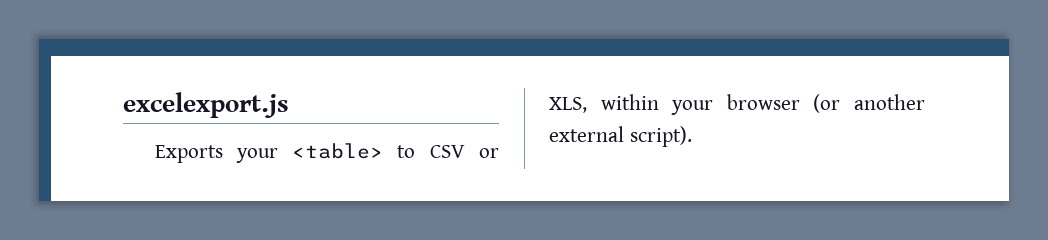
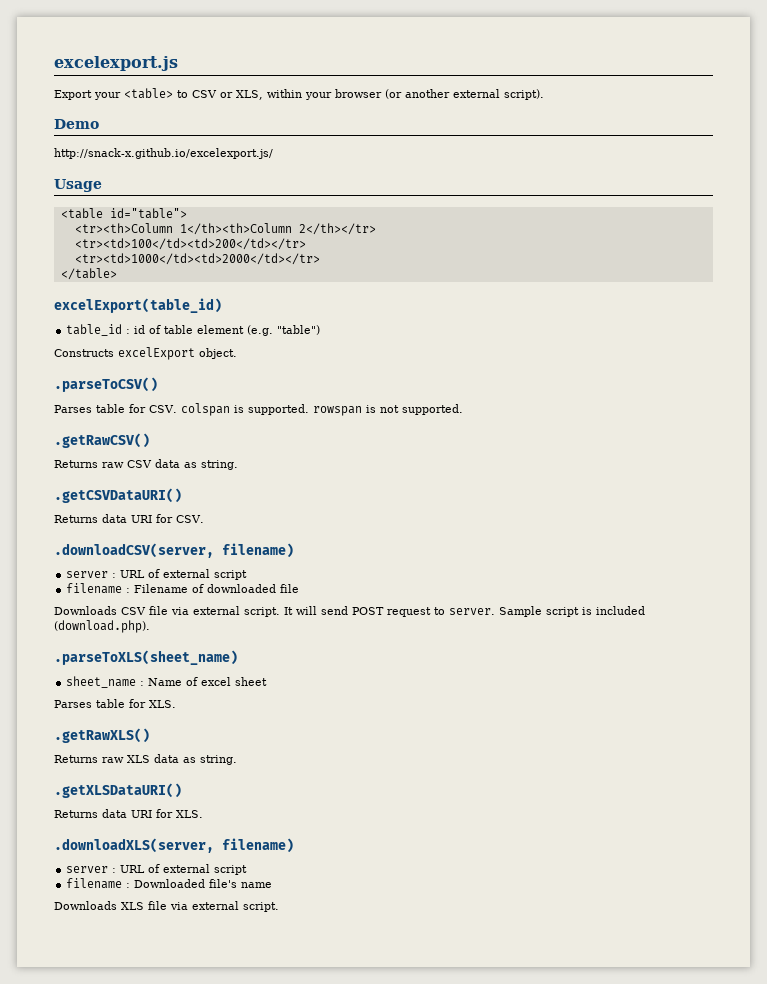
[154,145,223,163] Exports -> [54,90,92,100] Export
(692, 136) none -> [54,119,99,129] [54,148,273,159] [54,179,102,192] [60,208,187,219] [74,223,376,235] [74,238,306,250] [74,253,320,265] [60,268,117,280] [54,298,222,313] [66,324,321,336] [54,347,237,360] [54,377,158,392] [54,403,463,416] [54,433,150,448] [54,459,238,470] [54,488,182,503] [54,514,204,523] [54,543,294,558] [66,569,248,580] [66,583,300,594] [54,606,645,617] [54,620,150,633] [54,650,238,665] [66,676,268,688] [54,699,176,708] [54,728,150,743] [54,754,237,765] [54,783,182,798] [54,809,203,818] [54,838,294,853] [66,864,248,875] [66,878,273,889] [54,901,279,912] // Demo // http://snack-x.github.io/excelexport.js/ // Usage // <table id="table"> // <tr><th>Column 1</th><th>Column 2</th></tr> // <tr><td>100</td><td>200</td></tr> // <tr><td>1000</td><td>2000</td></tr> // </table> // excelExport(table_id) // table_id : id of table element (e.g. "table") // Constructs excelExport object. // .parseToCSV() // Parses table for CSV. colspan is supported. rowspan is not supported. // .getRawCSV() // Returns raw CSV data as string. // .getCSVDataURI() // Returns data URI for CSV. // .downloadCSV(server, filename) // server : URL of external script // filename : Filename of downloaded file // Downloads CSV file via external script. It will send POST request to server. Sample script is included (download.php). // .parseToXLS(sheet_name) // sheet_name : Name of excel sheet // Parses table for XLS. // .getRawXLS() // Returns raw XLS data as string. // .getXLSDataURI() // Returns data URI for XLS. // .downloadXLS(server, filename) // server : URL of external script // filename : Downloaded file's name // Downloads XLS file via external script.

